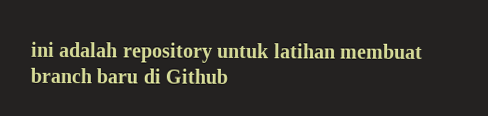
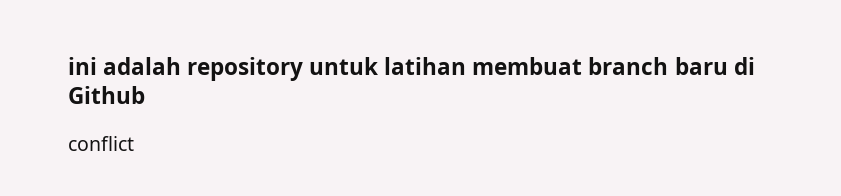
(229, 76) none -> [68,136,134,151] // conflict

